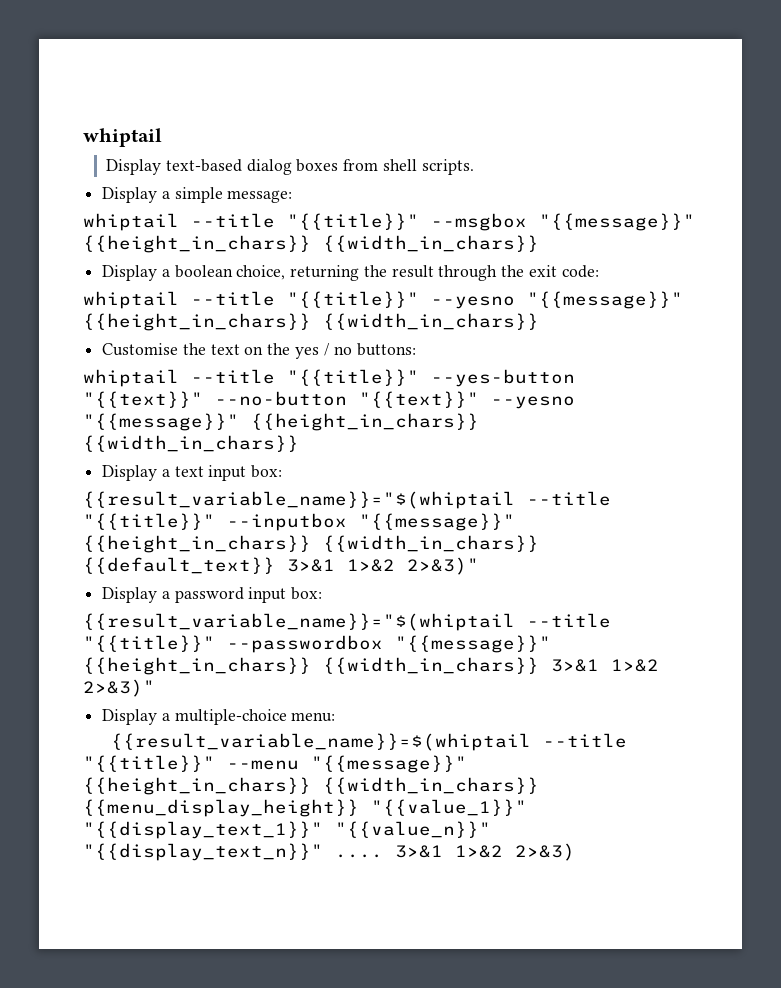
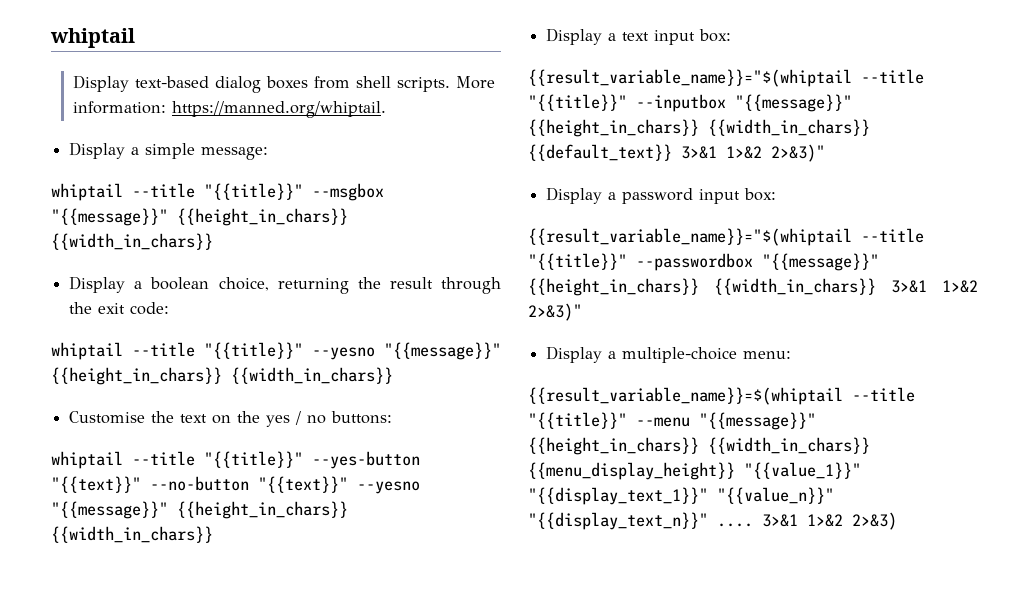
(474, 167) none -> [455,76,495,89] [72,101,386,118] More information: https://manned.org/whiptail.

